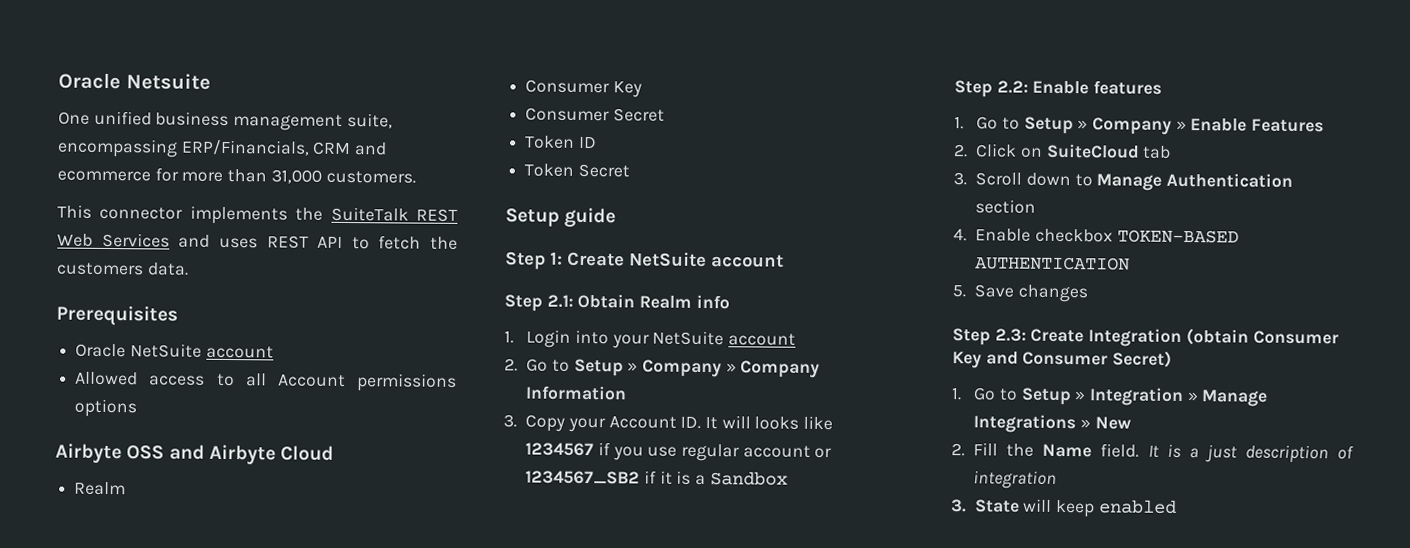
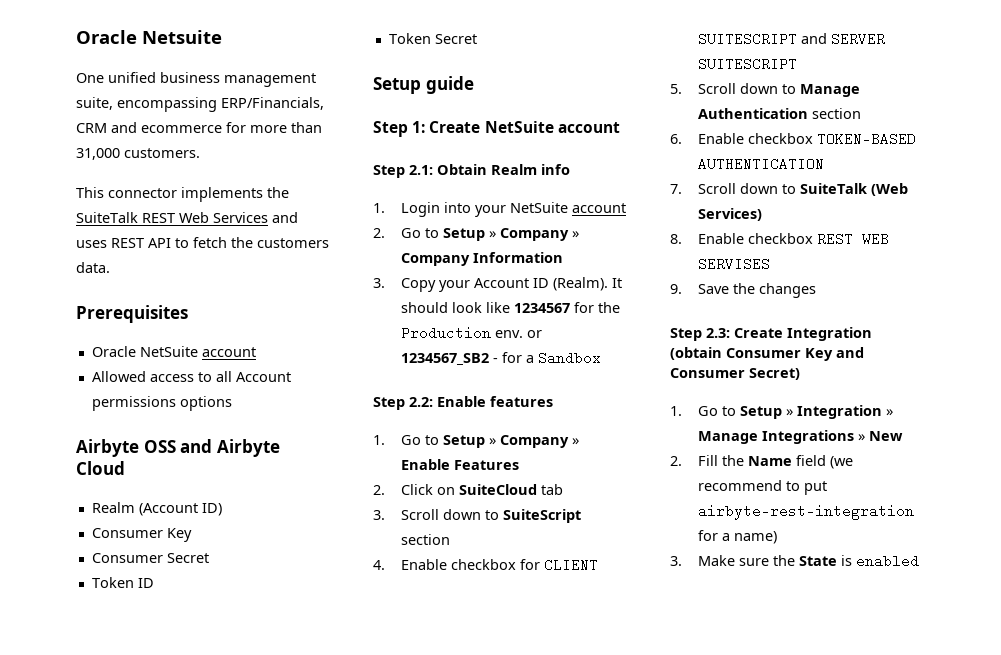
(127, 488) none -> [138,503,222,516] (Account ID)
[680,415,834,431] [525,442,833,462] [525,470,692,485] ID. It will looks like 1234567 if you use regular account or 1234567_SB2 if it is -> [533,277,623,291] [401,302,621,313] [401,326,543,340] [401,352,523,365] ID (Realm). It should look like 1234567 for the Production env. or 1234567_SB2 - for
(1093, 180) none -> [503,509,582,523] [401,534,451,545] [373,558,599,572] [698,32,886,46] [698,57,798,71] [670,83,797,94] SuiteScript section // 4. Enable checkbox for CLIENT SUITESCRIPT and SERVER SUITESCRIPT // 5. Scroll down to
[953,228,967,242] 4. -> [670,134,682,144] 6.
[952,284,1015,298] 5. Save -> [670,183,909,196] [698,208,763,221] [670,232,890,246] [698,257,771,271] [670,283,756,294] 7. Scroll down to SuiteTalk (Web Services) // 8. Enable checkbox REST WEB SERVISES // 9. Save the
[1100,443,1354,464] [973,470,1058,489] [951,498,1096,518] field. It is a just description of integration // 3. State will keep -> [796,455,854,469] [698,480,828,495] [698,504,915,520] [698,530,778,544] [670,555,853,566] field (we recommend to put airbyte-rest-integration for a name) // 3. Make sure the State is

